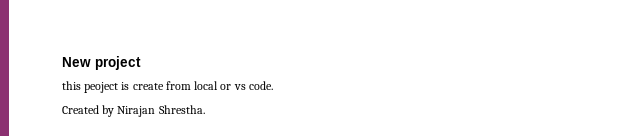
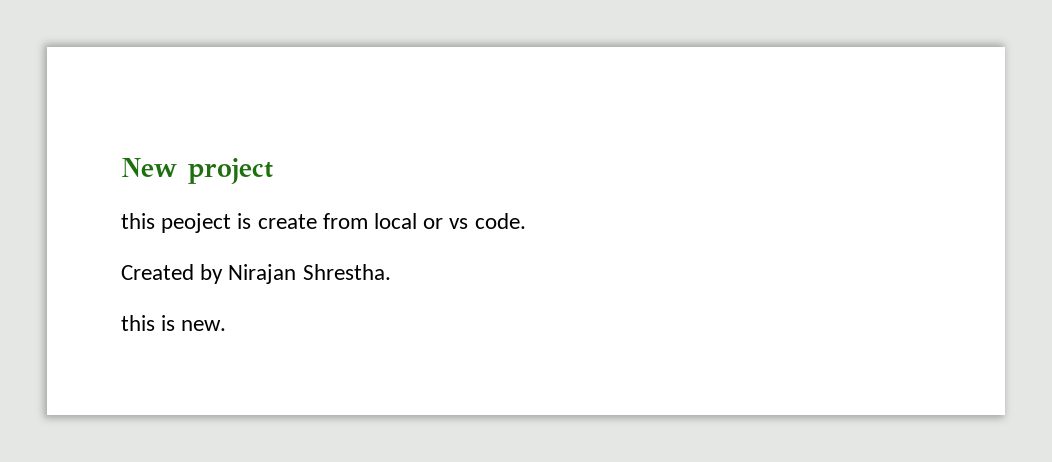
(205, 109) none -> [121,315,227,331] // this is new.

